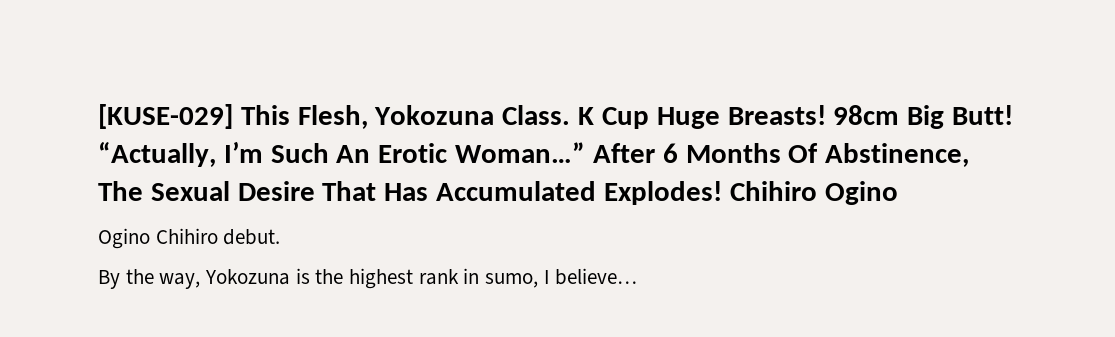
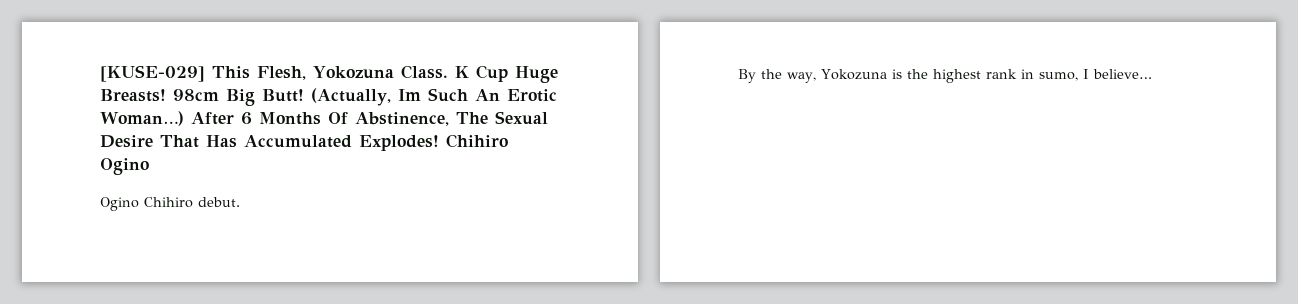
[98,141,263,167] “Actually, I’m -> [311,88,421,106] (Actually, Im
[455,142,586,163] Woman…” -> [100,111,184,126] Woman…)

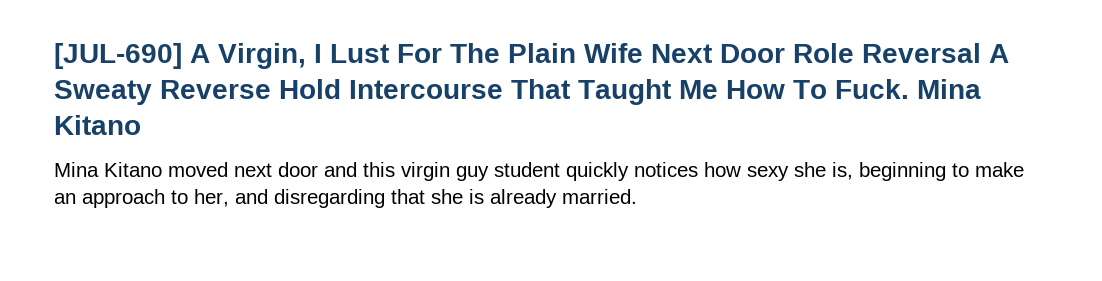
[100,65,558,83] [100,88,557,106] [100,111,548,126] [100,134,508,151] [100,158,149,175] [100,197,240,211] [738,69,1152,83] [KUSE-029] This Flesh, Yokozuna Class. K Cup Huge Breasts! 98cm Big Butt! (Actually, Im Such An Erotic Woman…) After 6 Months Of Abstinence, The Sexual Desire That Has Accumulated Explodes! Chihiro Ogino // Ogino Chihiro debut. // By the way, Yokozuna is the highest rank in sumo, I believe… -> [54,43,1009,69] [54,79,981,105] [54,115,141,135] [54,162,1024,181] [54,189,637,208] [JUL-690] A Virgin, I Lust For The Plain Wife Next Door Role Reversal A Sweaty Reverse Hold Intercourse That Taught Me How To Fuck. Mina Kitano // Mina Kitano moved next door and this virgin guy student quickly notices how sexy she is, beginning to make an approach to her, and disregarding that she is already married.

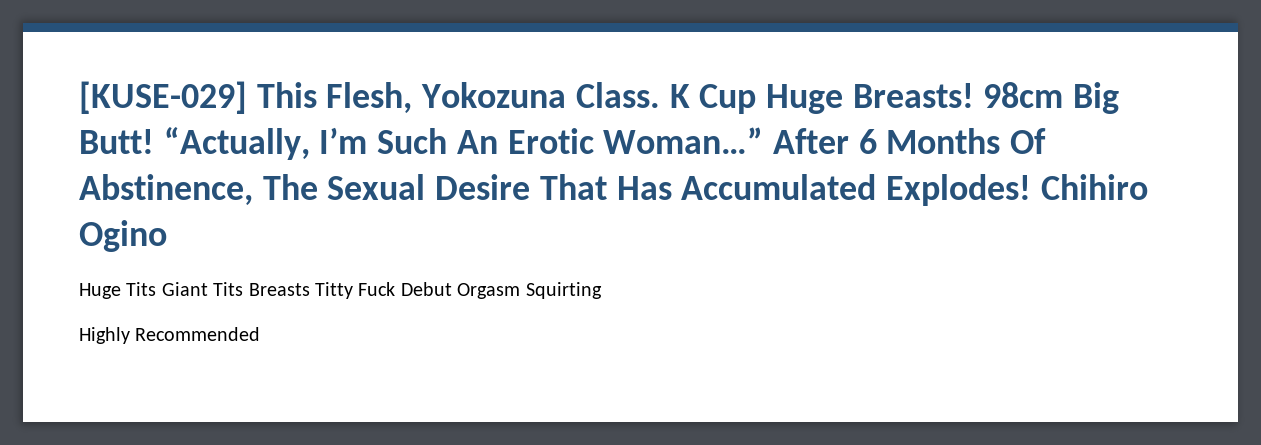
[54,43,1009,69] [54,79,981,105] [54,115,141,135] [54,162,1024,181] [54,189,637,208] [JUL-690] A Virgin, I Lust For The Plain Wife Next Door Role Reversal A Sweaty Reverse Hold Intercourse That Taught Me How To Fuck. Mina Kitano // Mina Kitano moved next door and this virgin guy student quickly notices how sexy she is, beginning to make an approach to her, and disregarding that she is already married. -> [79,81,1120,114] [79,127,1047,160] [79,174,1148,206] [79,220,167,252] [79,282,602,299] [79,327,261,344] [KUSE-029] This Flesh, Yokozuna Class. K Cup Huge Breasts! 98cm Big Butt! “Actually, I’m Such An Erotic Woman…” After 6 Months Of Abstinence, The Sexual Desire That Has Accumulated Explodes! Chihiro Ogino // Huge Tits Giant Tits Breasts Titty Fuck Debut Orgasm Squirting // Highly Recommended

